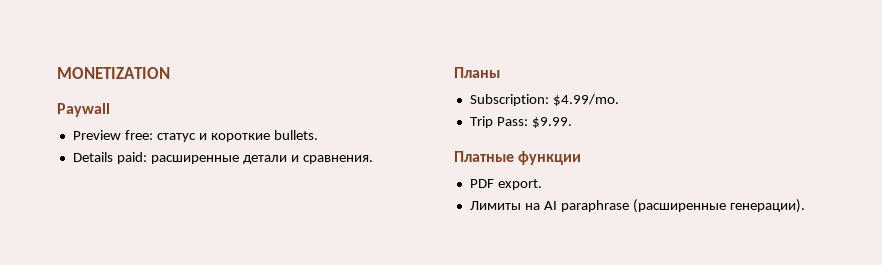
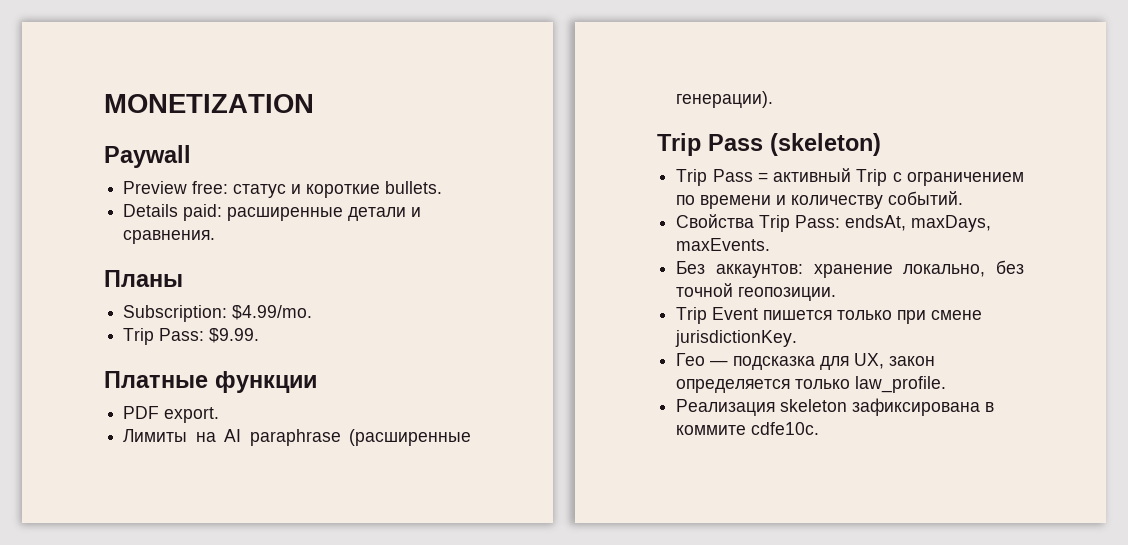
(805, 206) none -> [657,133,881,156] [676,168,1024,186] [676,191,964,209] [676,214,992,232] [676,238,771,251] [676,260,1024,278] [676,283,837,301] [676,307,983,324] [675,330,798,347] [676,353,936,370] [676,376,947,393] [676,398,995,416] [676,422,820,435] // Trip Pass (skeleton) // Trip Pass = активный Trip с ограничением по времени и количеству событий. // Свойства Trip Pass: endsAt, maxDays, maxEvents. // Без аккаунтов: хранение локально, без точной геопозиции. // Trip Event пишется только при смене jurisdictionKey. // Гео — подсказка для UX, закон определяется только law_profile. // Реализация skeleton зафиксирована в коммите cdfe10c.

